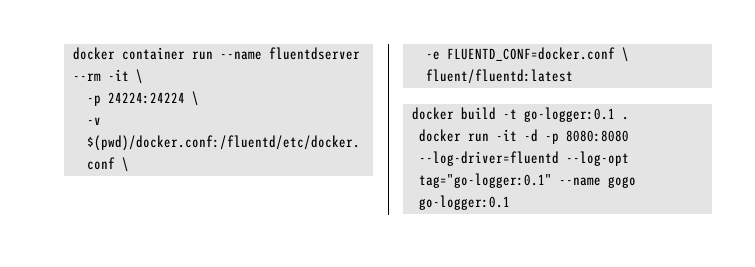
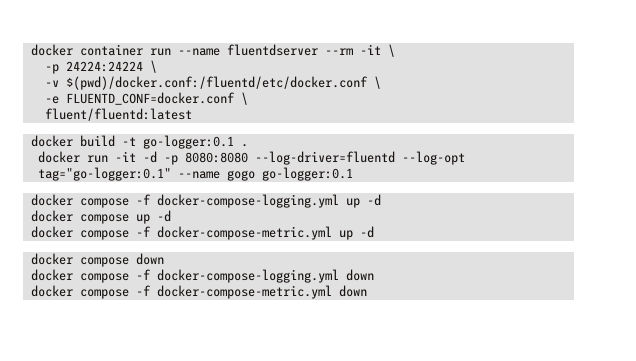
(511, 202) none -> [30,194,381,208] [30,210,171,224] [30,226,374,240] [30,253,164,267] [30,269,374,283] [30,285,367,299] // docker compose -f docker-compose-logging.yml up -d // docker compose up -d // docker compose -f docker-compose-metric.yml up -d // docker compose down // docker compose -f docker-compose-logging.yml down // docker compose -f docker-compose-metric.yml down

